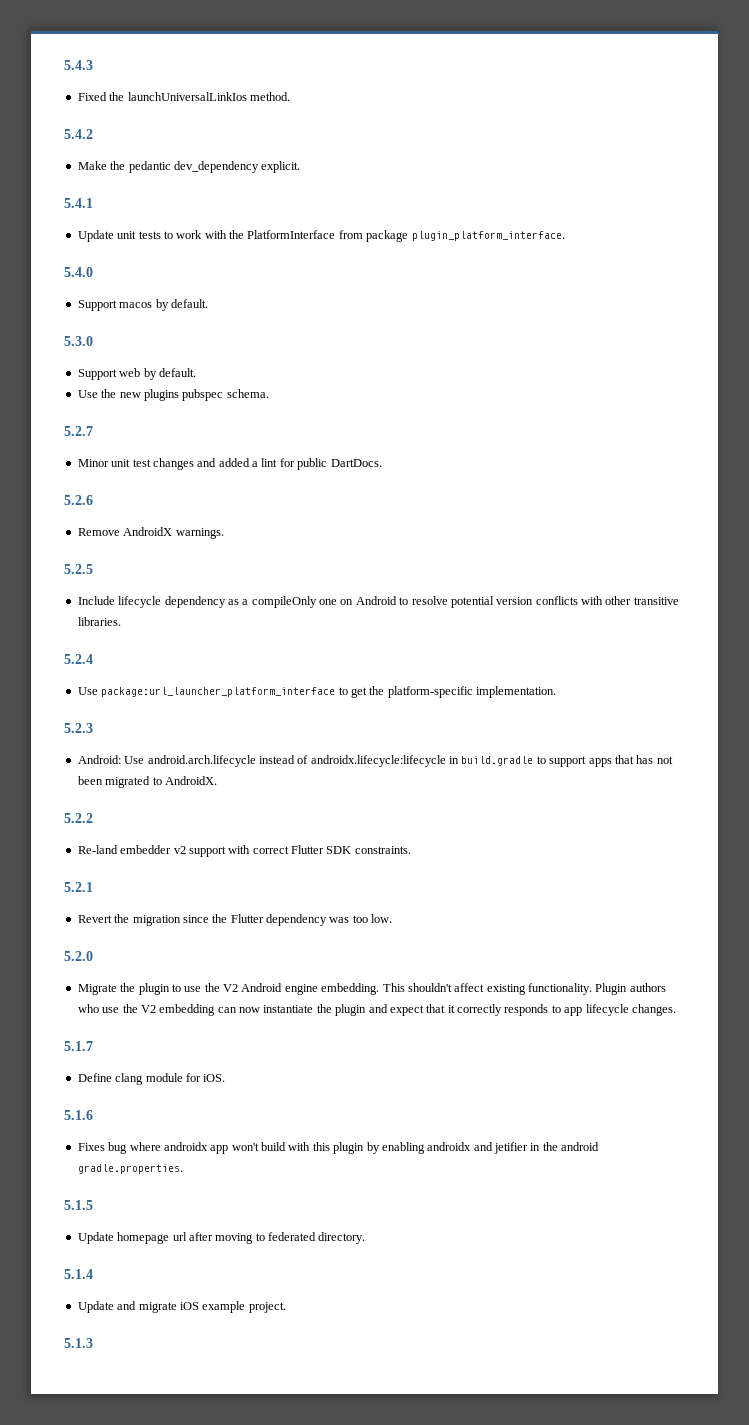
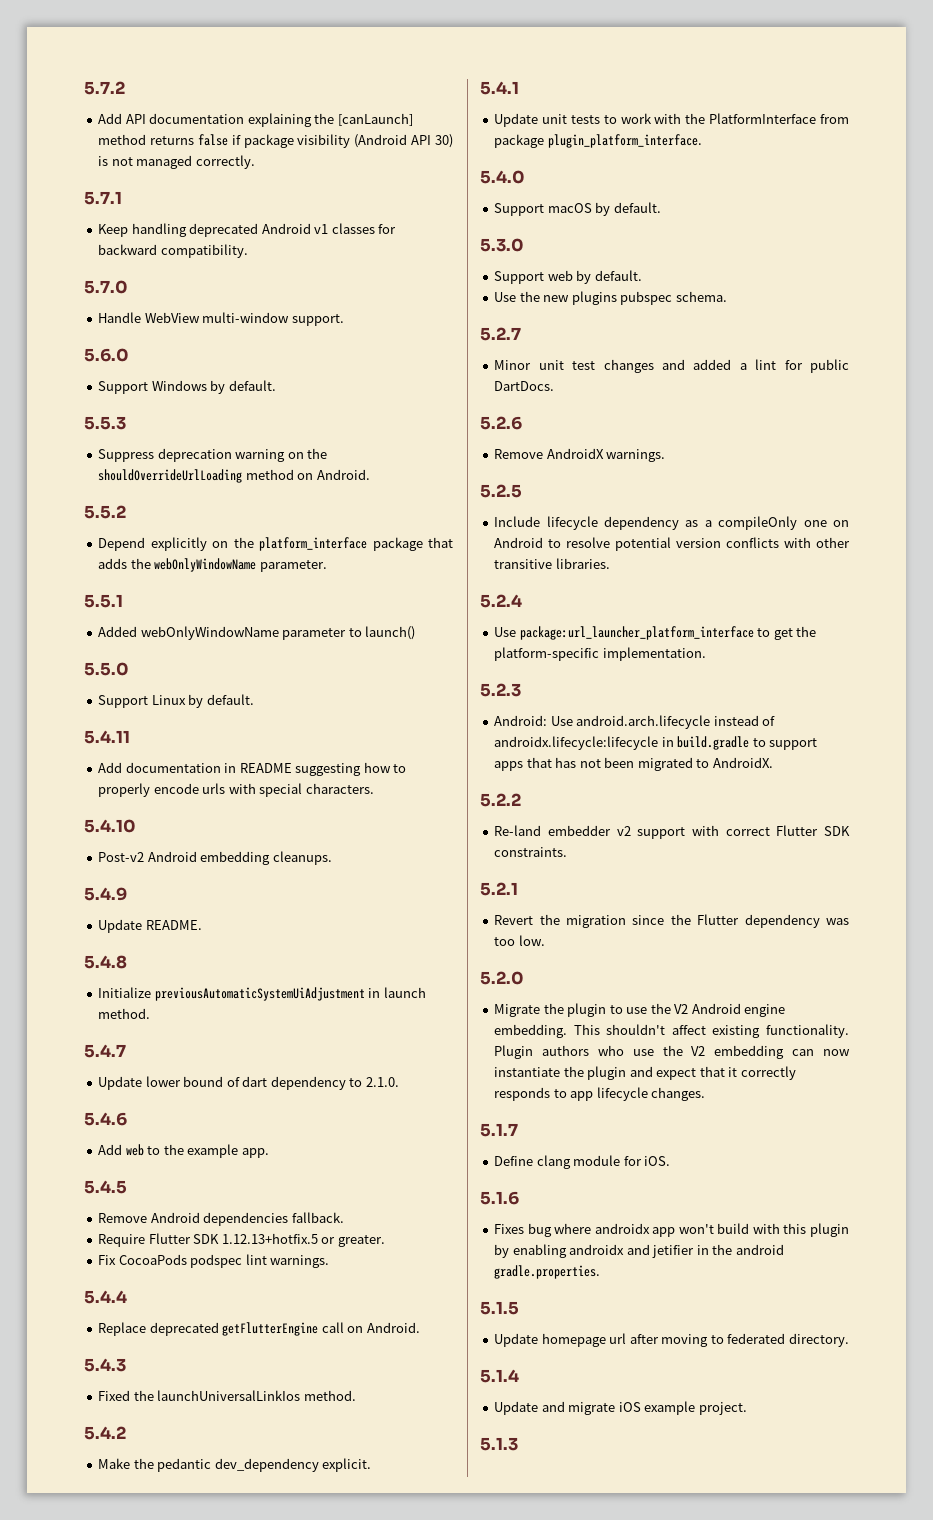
(64, 65) none -> [84,81,125,95] [98,113,413,127] [98,134,453,148] [98,155,255,169] [84,191,122,205] [98,223,397,237] [98,244,248,258] [84,280,128,294] [98,312,344,326] [84,348,129,362] [98,380,276,394] [84,416,126,430] [98,448,328,462] [98,469,370,483] [84,505,126,519] [98,537,453,551] [98,558,327,572] [84,594,123,608] [98,626,416,640] [84,662,129,676] [98,694,254,708] [84,730,130,744] [98,762,407,776] [98,783,374,797] [84,819,136,833] [98,851,332,865] [84,887,127,901] [98,919,202,933] [84,955,127,969] [98,987,426,1001] [98,1008,151,1019] [84,1044,126,1058] [98,1076,399,1090] [84,1112,127,1126] [98,1144,269,1158] [84,1180,127,1194] [98,1212,344,1226] [98,1233,385,1247] [98,1254,330,1268] [84,1290,127,1304] [98,1322,420,1336] 5.7.2 // Add API documentation explaining the [canLaunch] method returns false if package visibility (Android API 30) is not managed correctly. // 5.7.1 // Keep handling deprecated Android v1 classes for backward compatibility. // 5.7.0 // Handle WebView multi-window support. // 5.6.0 // Support Windows by default. // 5.5.3 // Suppress deprecation warning on the shouldOverrideUrlLoading method on Android. // 5.5.2 // Depend explicitly on the platform_interface package that adds the webOnlyWindowName parameter. // 5.5.1 // Added webOnlyWindowName parameter to launch() // 5.5.0 // Support Linux by default. // 5.4.11 // Add documentation in README suggesting how to properly encode urls with special characters. // 5.4.10 // Post-v2 Android embedding cleanups. // 5.4.9 // Update README. // 5.4.8 // Initialize previousAutomaticSystemUiAdjustment in launch method. // 5.4.7 // Update lower bound of dart dependency to 2.1.0. // 5.4.6 // Add web to the example app. // 5.4.5 // Remove Android dependencies fallback. // Require Flutter SDK 1.12.13+hotfix.5 or greater. // Fix CocoaPods podspec lint warnings. // 5.4.4 // Replace deprecated getFlutterEngine call on Android. //
[119,302,153,308] macos -> [547,203,592,213] macOS

